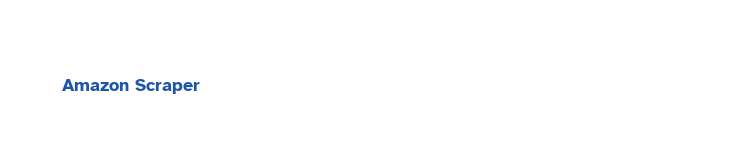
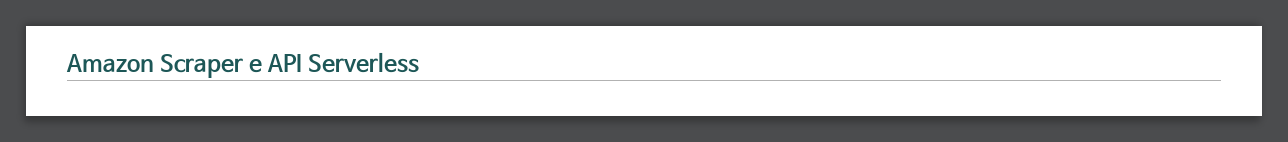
(200, 86) none -> [249,52,420,73] e API Serverless

